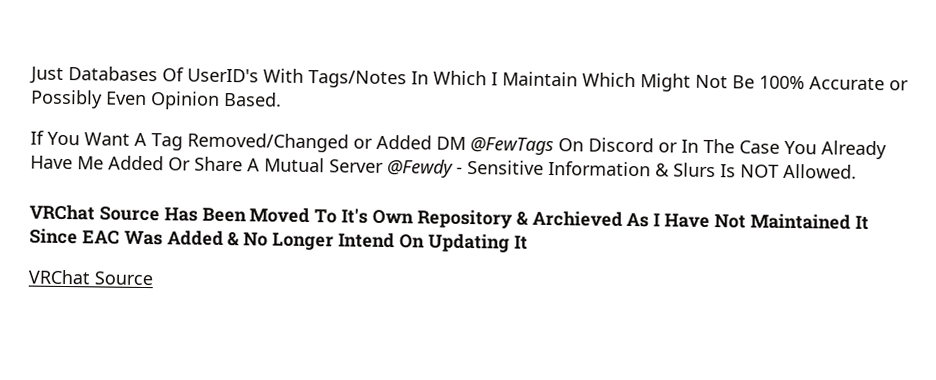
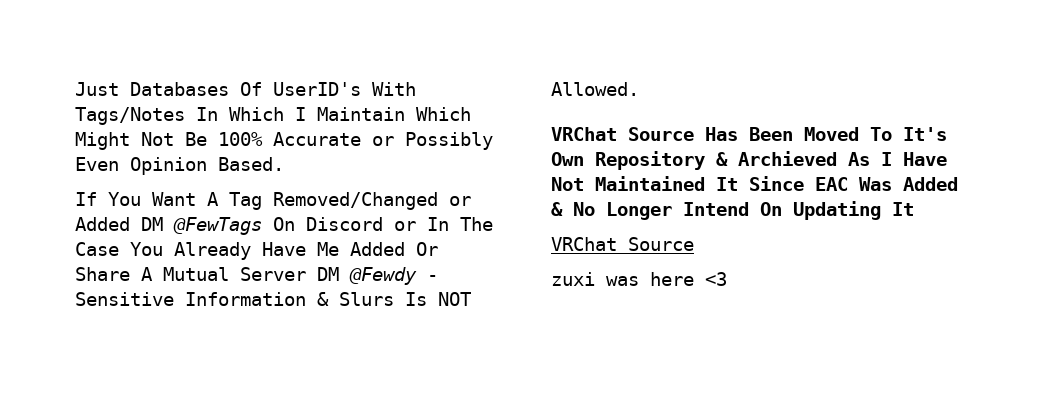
(384, 166) none -> [317,267,339,281] DM
(153, 278) none -> [551,272,727,286] // zuxi was here <3

